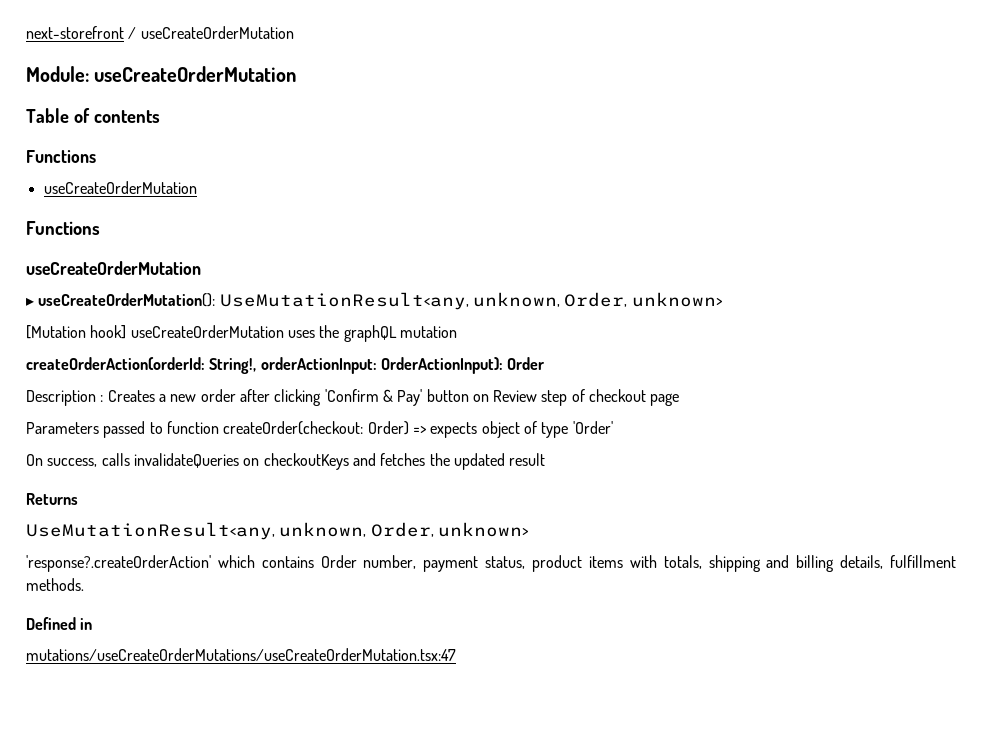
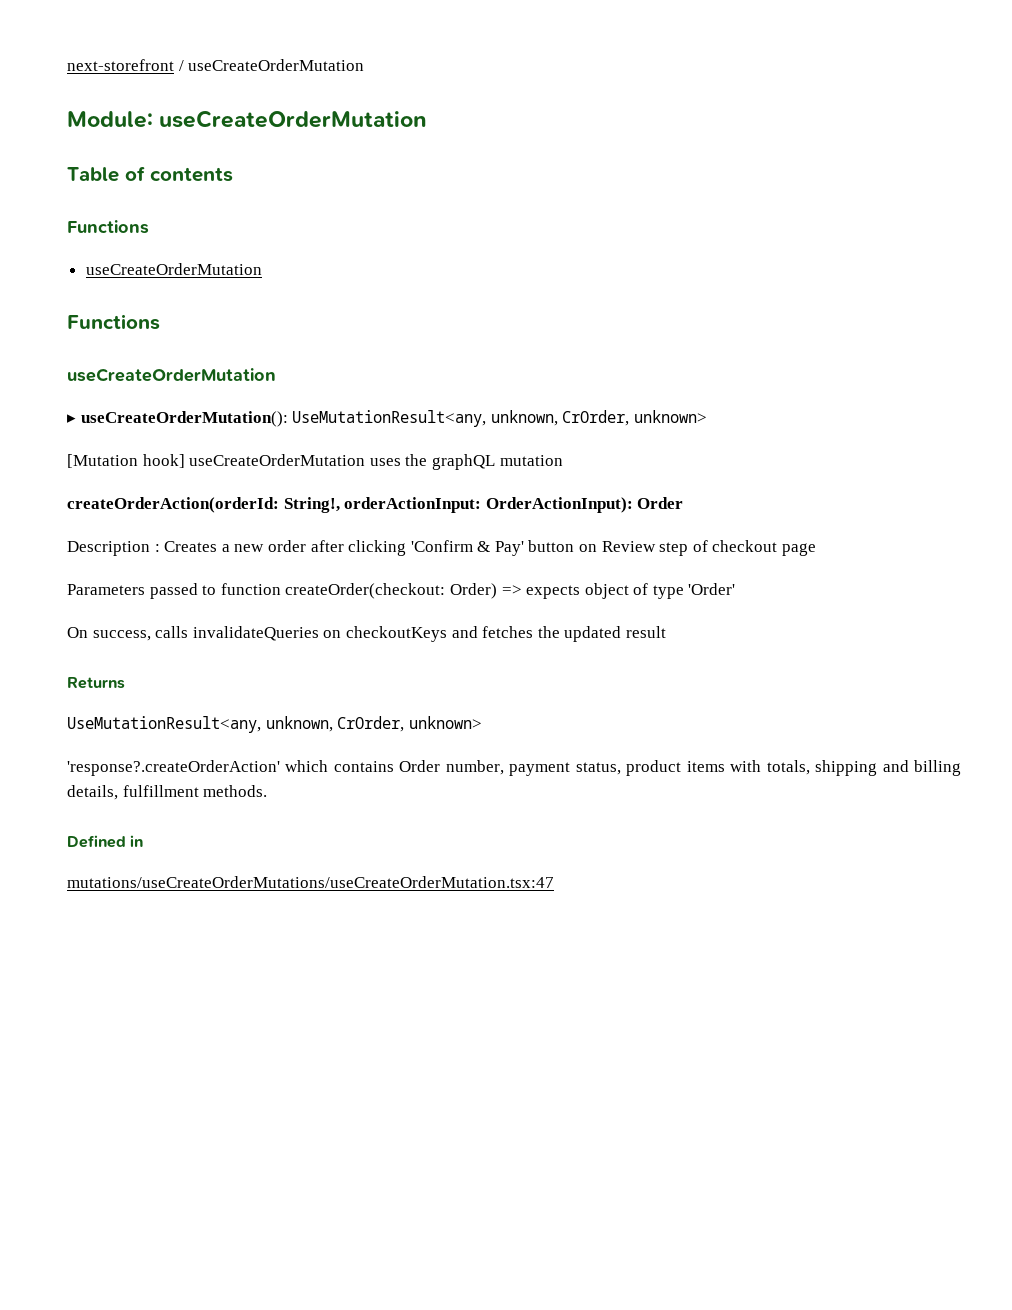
[564,292,628,307] Order, -> [562,410,630,426] CrOrder,
[370,522,434,537] Order, -> [337,716,405,732] CrOrder,

